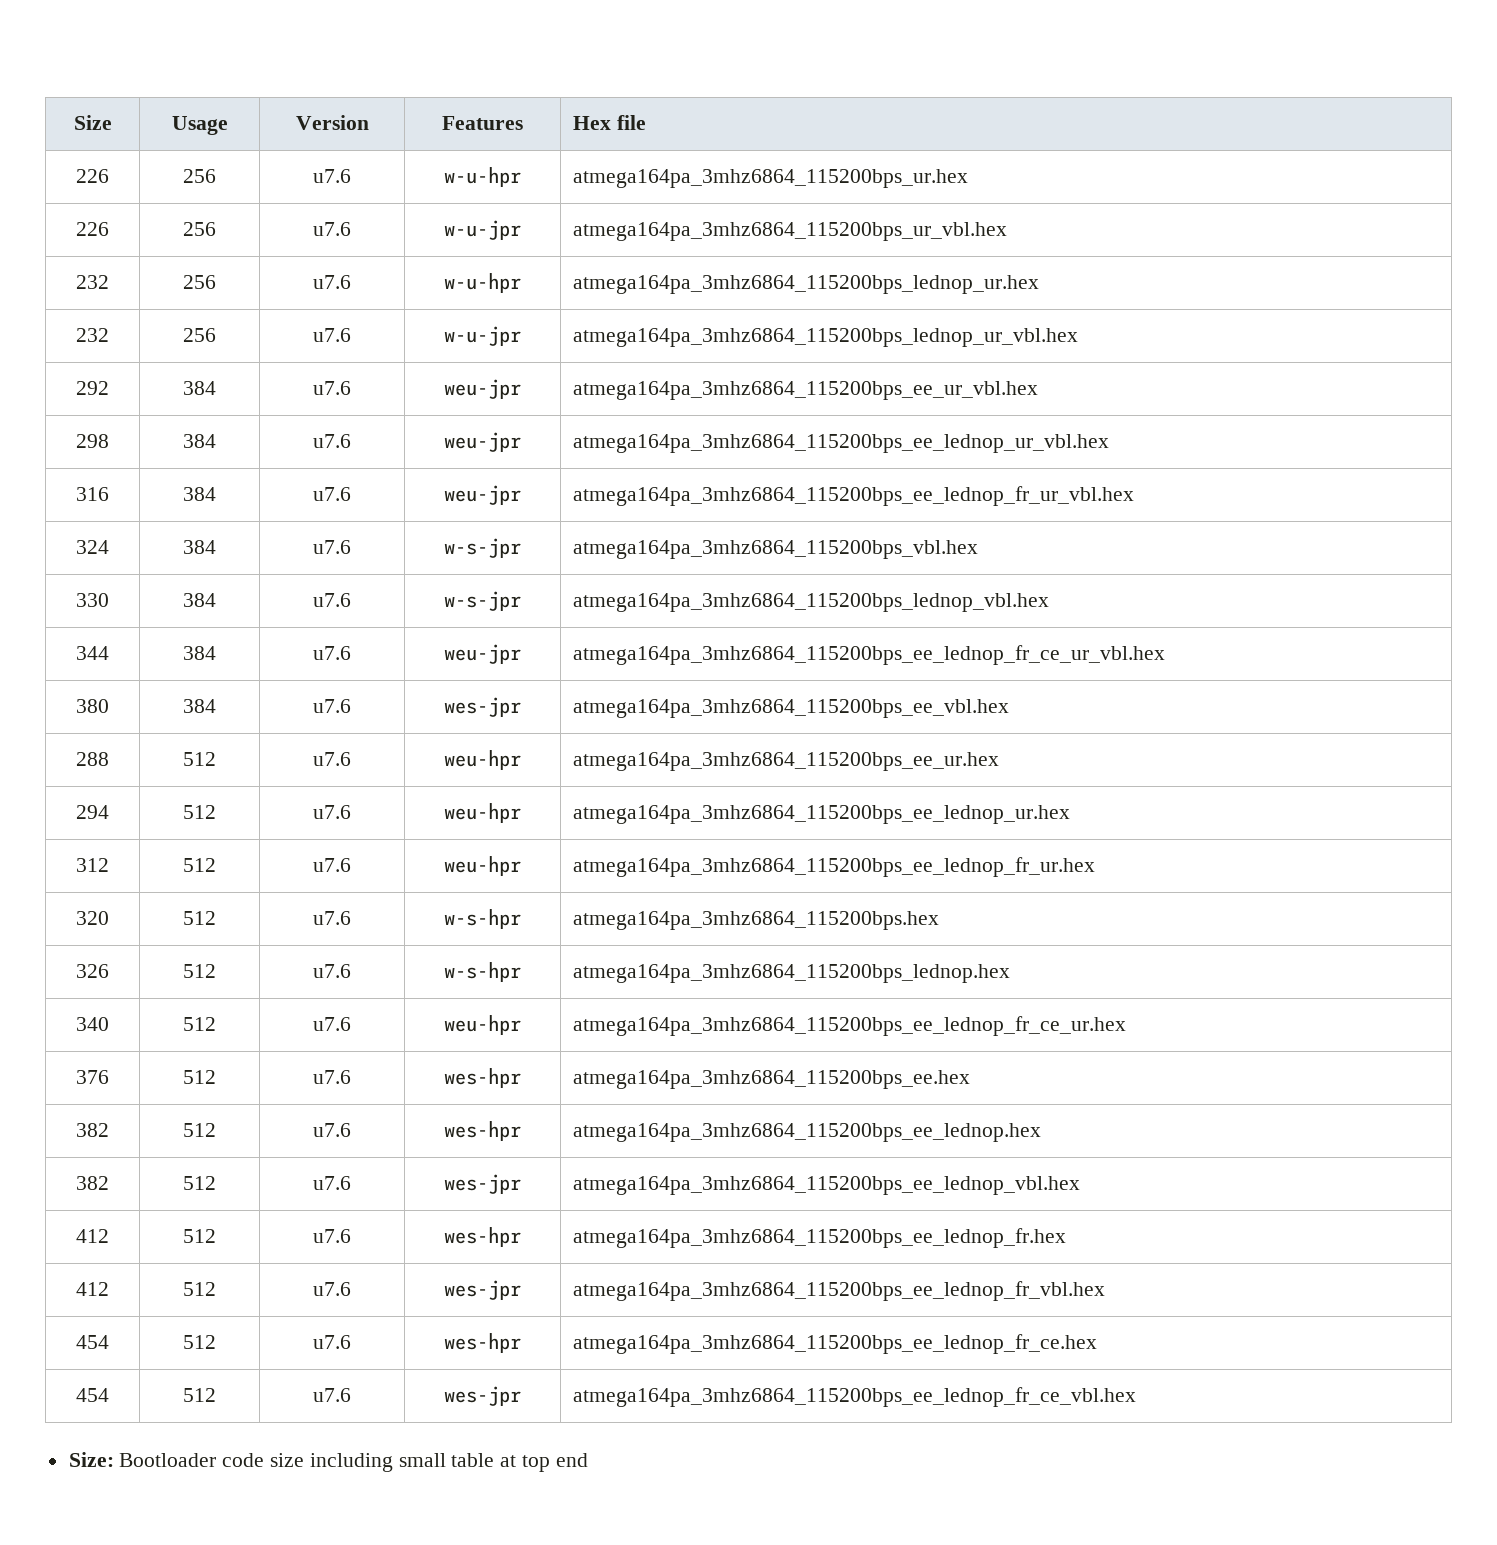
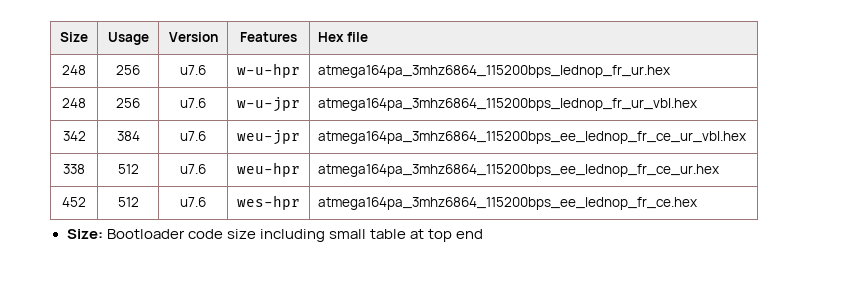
[76,169,109,183] [183,169,216,183] [313,169,351,183] [444,167,521,187] [573,169,969,188] [76,222,109,236] [183,222,216,236] [313,222,351,236] [444,220,521,240] [573,222,1008,241] [76,275,109,289] [183,275,216,289] [313,275,351,289] [444,273,521,293] [573,275,1040,294] [76,328,109,342] [183,328,216,342] [313,328,351,342] [444,326,521,346] [573,328,1079,347] [76,381,109,395] [183,381,216,395] [313,381,351,395] [444,379,521,399] [573,381,1039,400] [76,434,109,448] [183,434,216,448] [313,434,351,448] [444,432,521,452] [573,434,1110,453] [76,487,109,501] [183,487,216,501] [313,487,351,501] [444,485,521,505] [573,486,1135,506] [76,540,109,554] [183,540,216,554] [313,540,351,554] [444,538,521,558] [573,540,979,559] [76,593,109,607] [183,593,216,607] [313,593,351,607] [444,591,521,611] [573,593,1050,612] [76,646,109,660] [183,646,216,660] [313,646,351,660] [444,644,521,664] [573,645,1166,665] [76,699,109,713] [183,699,216,713] [313,699,351,713] [444,697,521,717] [573,699,1010,718] [76,752,109,766] [183,752,216,766] [313,752,351,766] [444,750,521,770] [573,752,1000,771] [76,805,109,819] [183,805,216,819] [313,805,351,819] [444,803,521,823] [573,805,1071,824] [76,858,109,872] [183,858,216,872] [313,858,351,872] [444,856,521,876] [573,857,1096,877] [76,911,109,925] [183,911,216,925] [313,911,351,925] [444,909,521,929] [573,911,940,930] [76,964,109,978] [183,964,216,978] [313,964,351,978] [444,962,521,982] [573,964,1011,983] [76,1017,109,1031] [183,1017,216,1031] [313,1017,351,1031] [444,1015,521,1035] [573,1016,1127,1036] [76,1070,109,1084] [183,1070,216,1084] [313,1070,351,1084] [444,1068,521,1088] [573,1070,971,1089] [76,1123,109,1137] [183,1123,216,1137] [313,1123,351,1137] [444,1121,521,1141] [573,1123,1042,1142] [76,1176,109,1190] [183,1176,216,1190] [313,1176,351,1190] [444,1174,521,1194] [573,1176,1081,1195] [76,1229,109,1243] [183,1229,216,1243] [313,1229,351,1243] [444,1227,521,1247] [573,1228,1067,1248] [76,1282,109,1296] [183,1282,216,1296] [313,1282,351,1296] [444,1280,521,1300] [573,1281,1106,1301] [76,1335,109,1349] 226 | 256 | u7.6 | w-u-hpr | atmega164pa_3mhz6864_115200bps_ur.hex // 226 | 256 | u7.6 | w-u-jpr | atmega164pa_3mhz6864_115200bps_ur_vbl.hex // 232 | 256 | u7.6 | w-u-hpr | atmega164pa_3mhz6864_115200bps_lednop_ur.hex // 232 | 256 | u7.6 | w-u-jpr | atmega164pa_3mhz6864_115200bps_lednop_ur_vbl.hex // 292 | 384 | u7.6 | weu-jpr | atmega164pa_3mhz6864_115200bps_ee_ur_vbl.hex // 298 | 384 | u7.6 | weu-jpr | atmega164pa_3mhz6864_115200bps_ee_lednop_ur_vbl.hex // 316 | 384 | u7.6 | weu-jpr | atmega164pa_3mhz6864_115200bps_ee_lednop_fr_ur_vbl.hex // 324 | 384 | u7.6 | w-s-jpr | atmega164pa_3mhz6864_115200bps_vbl.hex // 330 | 384 | u7.6 | w-s-jpr | atmega164pa_3mhz6864_115200bps_lednop_vbl.hex // 344 | 384 | u7.6 | weu-jpr | atmega164pa_3mhz6864_115200bps_ee_lednop_fr_ce_ur_vbl.hex // 380 | 384 | u7.6 | wes-jpr | atmega164pa_3mhz6864_115200bps_ee_vbl.hex // 288 | 512 | u7.6 | weu-hpr | atmega164pa_3mhz6864_115200bps_ee_ur.hex // 294 | 512 | u7.6 | weu-hpr | atmega164pa_3mhz6864_115200bps_ee_lednop_ur.hex // 312 | 512 | u7.6 | weu-hpr | atmega164pa_3mhz6864_115200bps_ee_lednop_fr_ur.hex // 320 | 512 | u7.6 | w-s-hpr | atmega164pa_3mhz6864_115200bps.hex // 326 | 512 | u7.6 | w-s-hpr | atmega164pa_3mhz6864_115200bps_lednop.hex // 340 | 512 | u7.6 | weu-hpr | atmega164pa_3mhz6864_115200bps_ee_lednop_fr_ce_ur.hex // 376 | 512 | u7.6 | wes-hpr | atmega164pa_3mhz6864_115200bps_ee.hex // 382 | 512 | u7.6 | wes-hpr | atmega164pa_3mhz6864_115200bps_ee_lednop.hex // 382 | 512 | u7.6 | wes-jpr | atmega164pa_3mhz6864_115200bps_ee_lednop_vbl.hex // 412 | 512 | u7.6 | wes-hpr | atmega164pa_3mhz6864_115200bps_ee_lednop_fr.hex // 412 | 512 | u7.6 | wes-jpr | atmega164pa_3mhz6864_115200bps_ee_lednop_fr_vbl.hex // 454 -> [62,65,86,75] [116,65,140,75] [180,65,206,75] [237,63,300,78] [318,65,671,78] [62,98,86,108] [116,98,140,108] [180,98,206,108] [237,97,300,112] [318,98,698,111] [62,131,86,141] [116,131,140,141] [180,131,206,141] [237,130,300,145] [318,131,747,144] [63,164,85,174] [117,164,139,174] [180,164,206,174] [237,162,300,177] [318,164,720,177] [62,197,86,207] 248 | 256 | u7.6 | w-u-hpr | atmega164pa_3mhz6864_115200bps_lednop_fr_ur.hex // 248 | 256 | u7.6 | w-u-jpr | atmega164pa_3mhz6864_115200bps_lednop_fr_ur_vbl.hex // 342 | 384 | u7.6 | weu-jpr | atmega164pa_3mhz6864_115200bps_ee_lednop_fr_ce_ur_vbl.hex // 338 | 512 | u7.6 | weu-hpr | atmega164pa_3mhz6864_115200bps_ee_lednop_fr_ce_ur.hex // 452
[76,1388,109,1402] [183,1388,216,1402] [313,1388,351,1402] [444,1386,521,1406] [573,1387,1137,1407] // 454 | 512 | u7.6 | wes-jpr | atmega164pa_3mhz6864_115200bps_ee_lednop_fr_ce_vbl.hex -> (698, 203) none

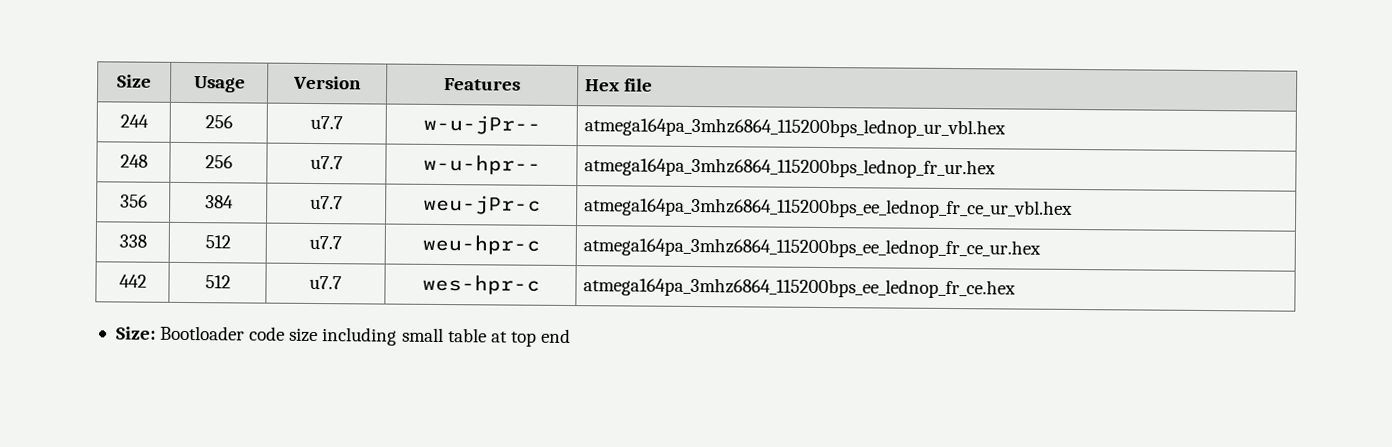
[62,65,86,75] [116,65,140,75] [180,65,206,75] [237,63,300,78] [318,65,671,78] [62,98,86,108] [116,98,140,108] [180,98,206,108] [237,97,300,112] [318,98,698,111] [62,131,86,141] 248 | 256 | u7.6 | w-u-hpr | atmega164pa_3mhz6864_115200bps_lednop_fr_ur.hex // 248 | 256 | u7.6 | w-u-jpr | atmega164pa_3mhz6864_115200bps_lednop_fr_ur_vbl.hex // 342 -> [119,114,149,128] [204,115,233,129] [310,115,343,130] [422,114,541,135] [584,117,1007,139] [119,154,148,168] [204,155,233,169] [310,155,343,170] [422,154,541,175] [584,157,997,179] [119,194,148,208] 244 | 256 | u7.7 | w-u-jPr-- | atmega164pa_3mhz6864_115200bps_lednop_ur_vbl.hex // 248 | 256 | u7.7 | w-u-hpr-- | atmega164pa_3mhz6864_115200bps_lednop_fr_ur.hex // 356
[180,131,206,141] [237,130,300,145] u7.6 | weu-jpr -> [310,195,343,210] [422,194,541,215] u7.7 | weu-jPr-c
[180,164,206,174] [237,162,300,177] u7.6 | weu-hpr -> [309,235,342,250] [421,234,540,255] u7.7 | weu-hpr-c
[62,197,86,207] [117,197,139,207] [180,197,206,207] [237,195,300,210] 452 | 512 | u7.6 | wes-hpr -> [118,274,147,288] [204,275,231,289] [309,275,342,290] [421,274,540,295] 442 | 512 | u7.7 | wes-hpr-c

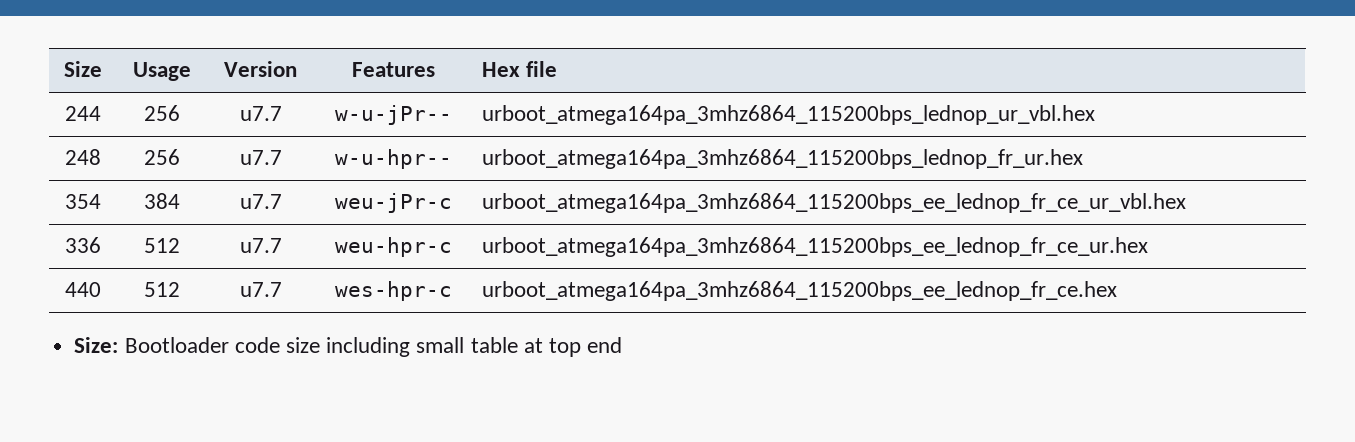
[584,117,1007,139] atmega164pa_3mhz6864_115200bps_lednop_ur_vbl.hex -> [481,105,1095,125] urboot_atmega164pa_3mhz6864_115200bps_lednop_ur_vbl.hex
[584,157,997,179] [119,194,148,208] atmega164pa_3mhz6864_115200bps_lednop_fr_ur.hex // 356 -> [481,149,1083,169] [65,194,101,209] urboot_atmega164pa_3mhz6864_115200bps_lednop_fr_ur.hex // 354
[584,197,1074,219] [118,234,147,248] atmega164pa_3mhz6864_115200bps_ee_lednop_fr_ce_ur_vbl.hex // 338 -> [481,193,1186,213] [65,237,101,253] urboot_atmega164pa_3mhz6864_115200bps_ee_lednop_fr_ce_ur_vbl.hex // 336
[583,237,1042,259] [118,274,147,288] atmega164pa_3mhz6864_115200bps_ee_lednop_fr_ce_ur.hex // 442 -> [481,237,1148,257] [65,282,101,297] urboot_atmega164pa_3mhz6864_115200bps_ee_lednop_fr_ce_ur.hex // 440
[583,277,1017,299] atmega164pa_3mhz6864_115200bps_ee_lednop_fr_ce.hex -> [481,281,1117,301] urboot_atmega164pa_3mhz6864_115200bps_ee_lednop_fr_ce.hex

